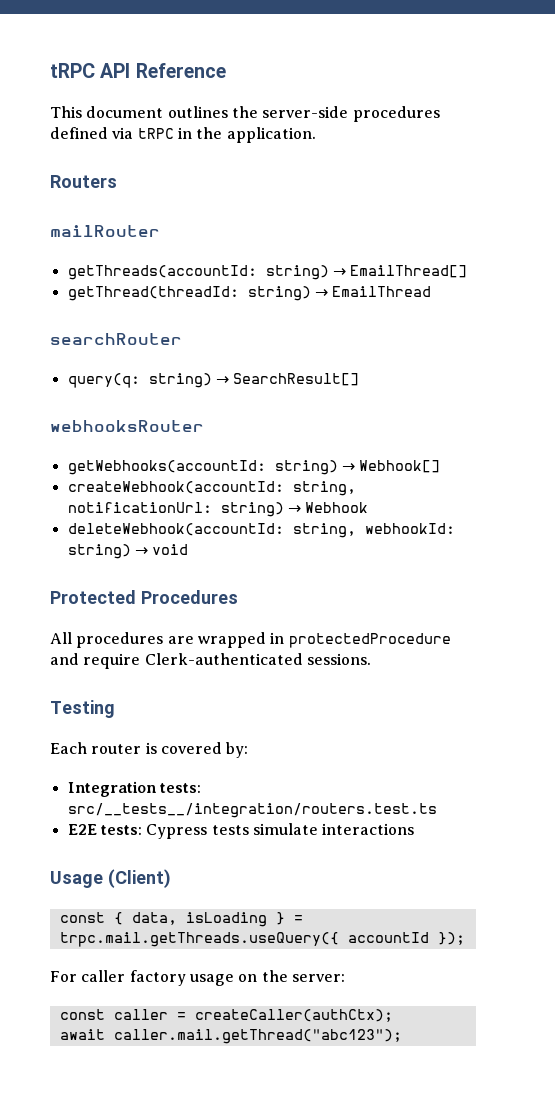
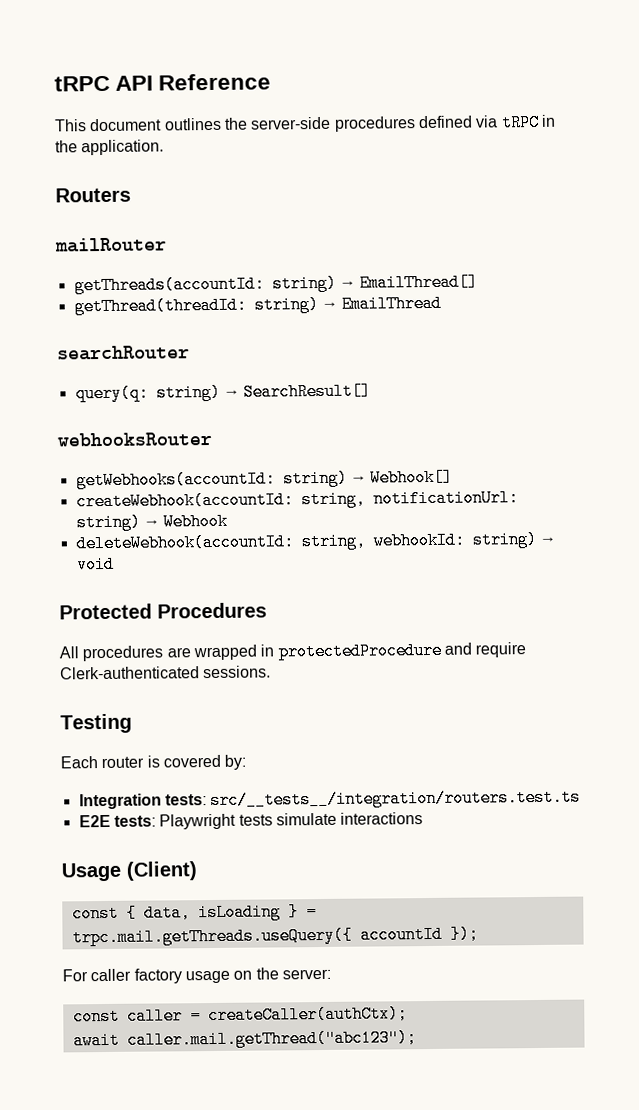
[146,824,208,839] Cypress -> [159,813,237,830] Playwright

